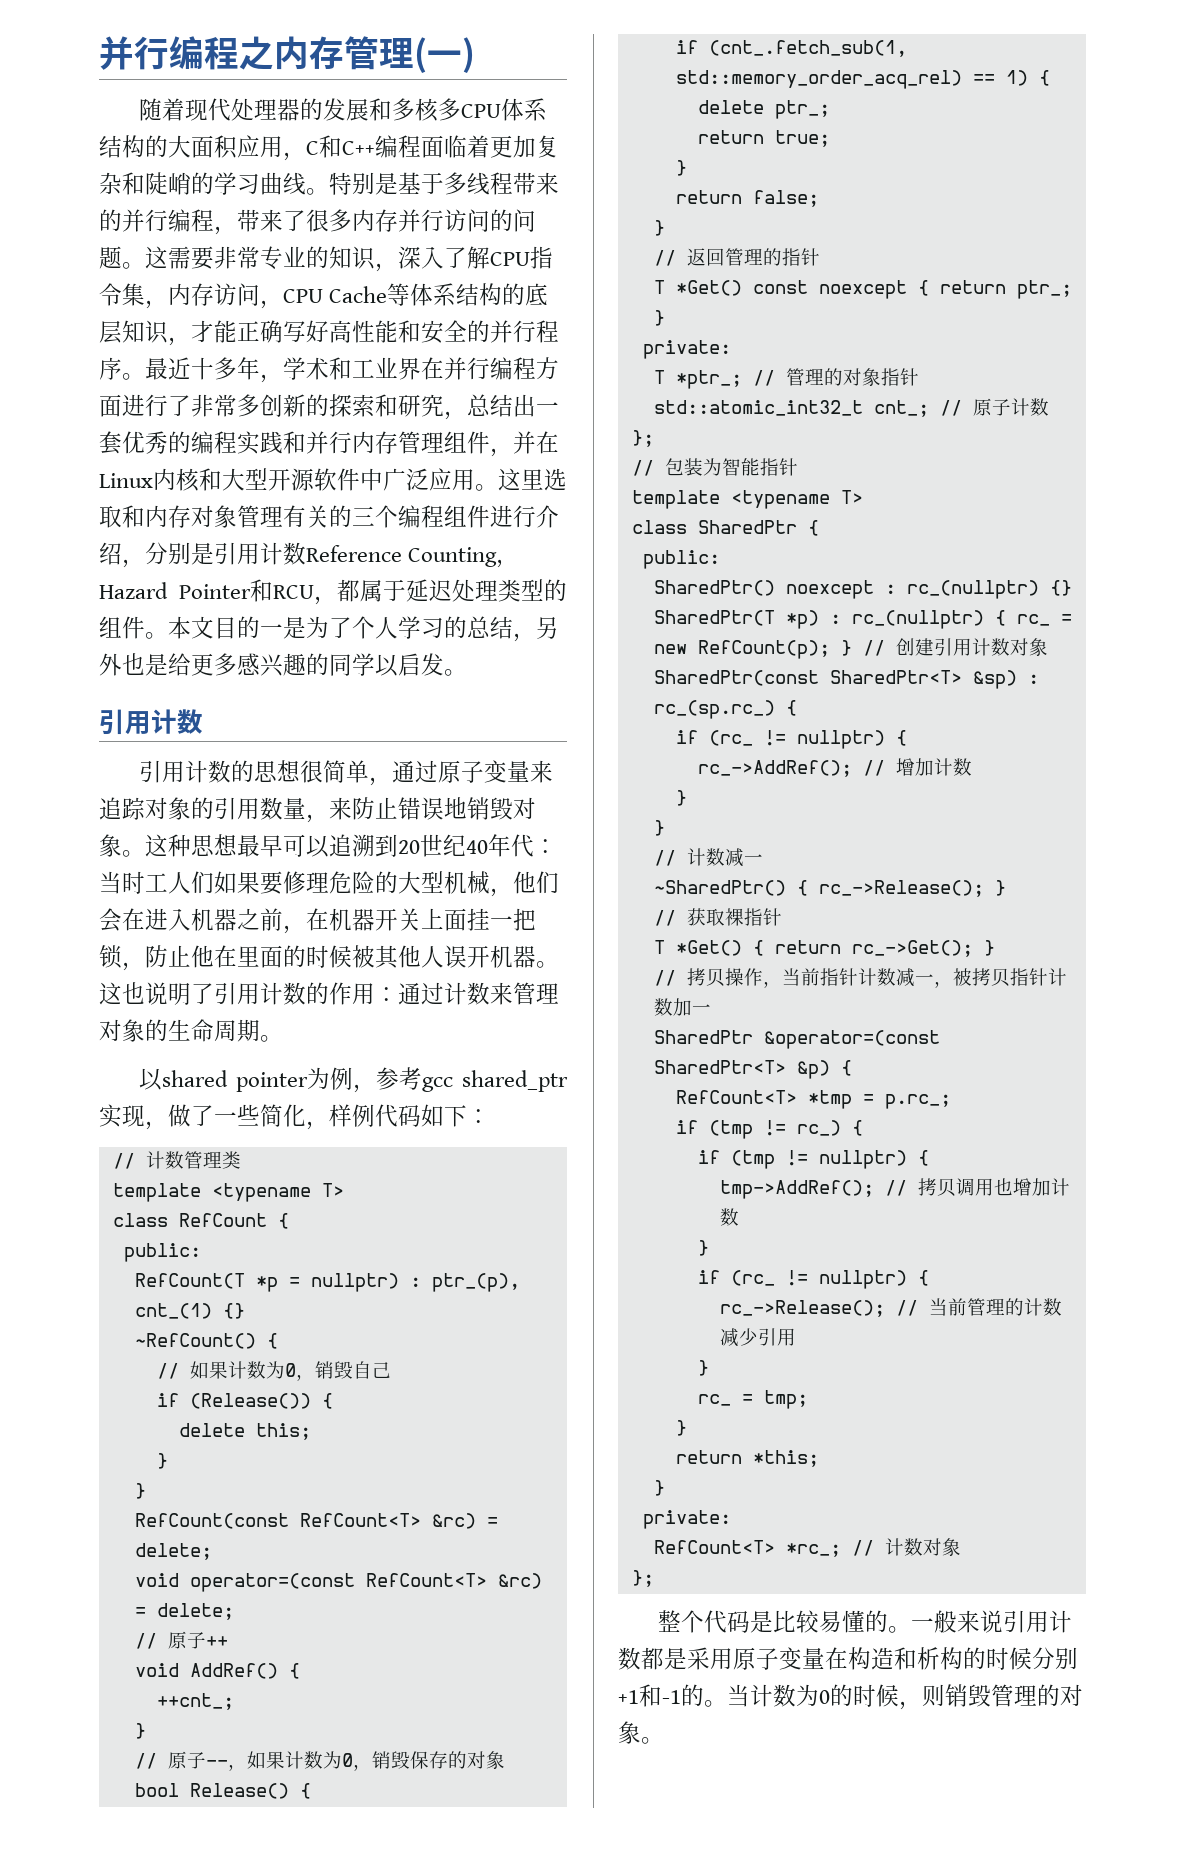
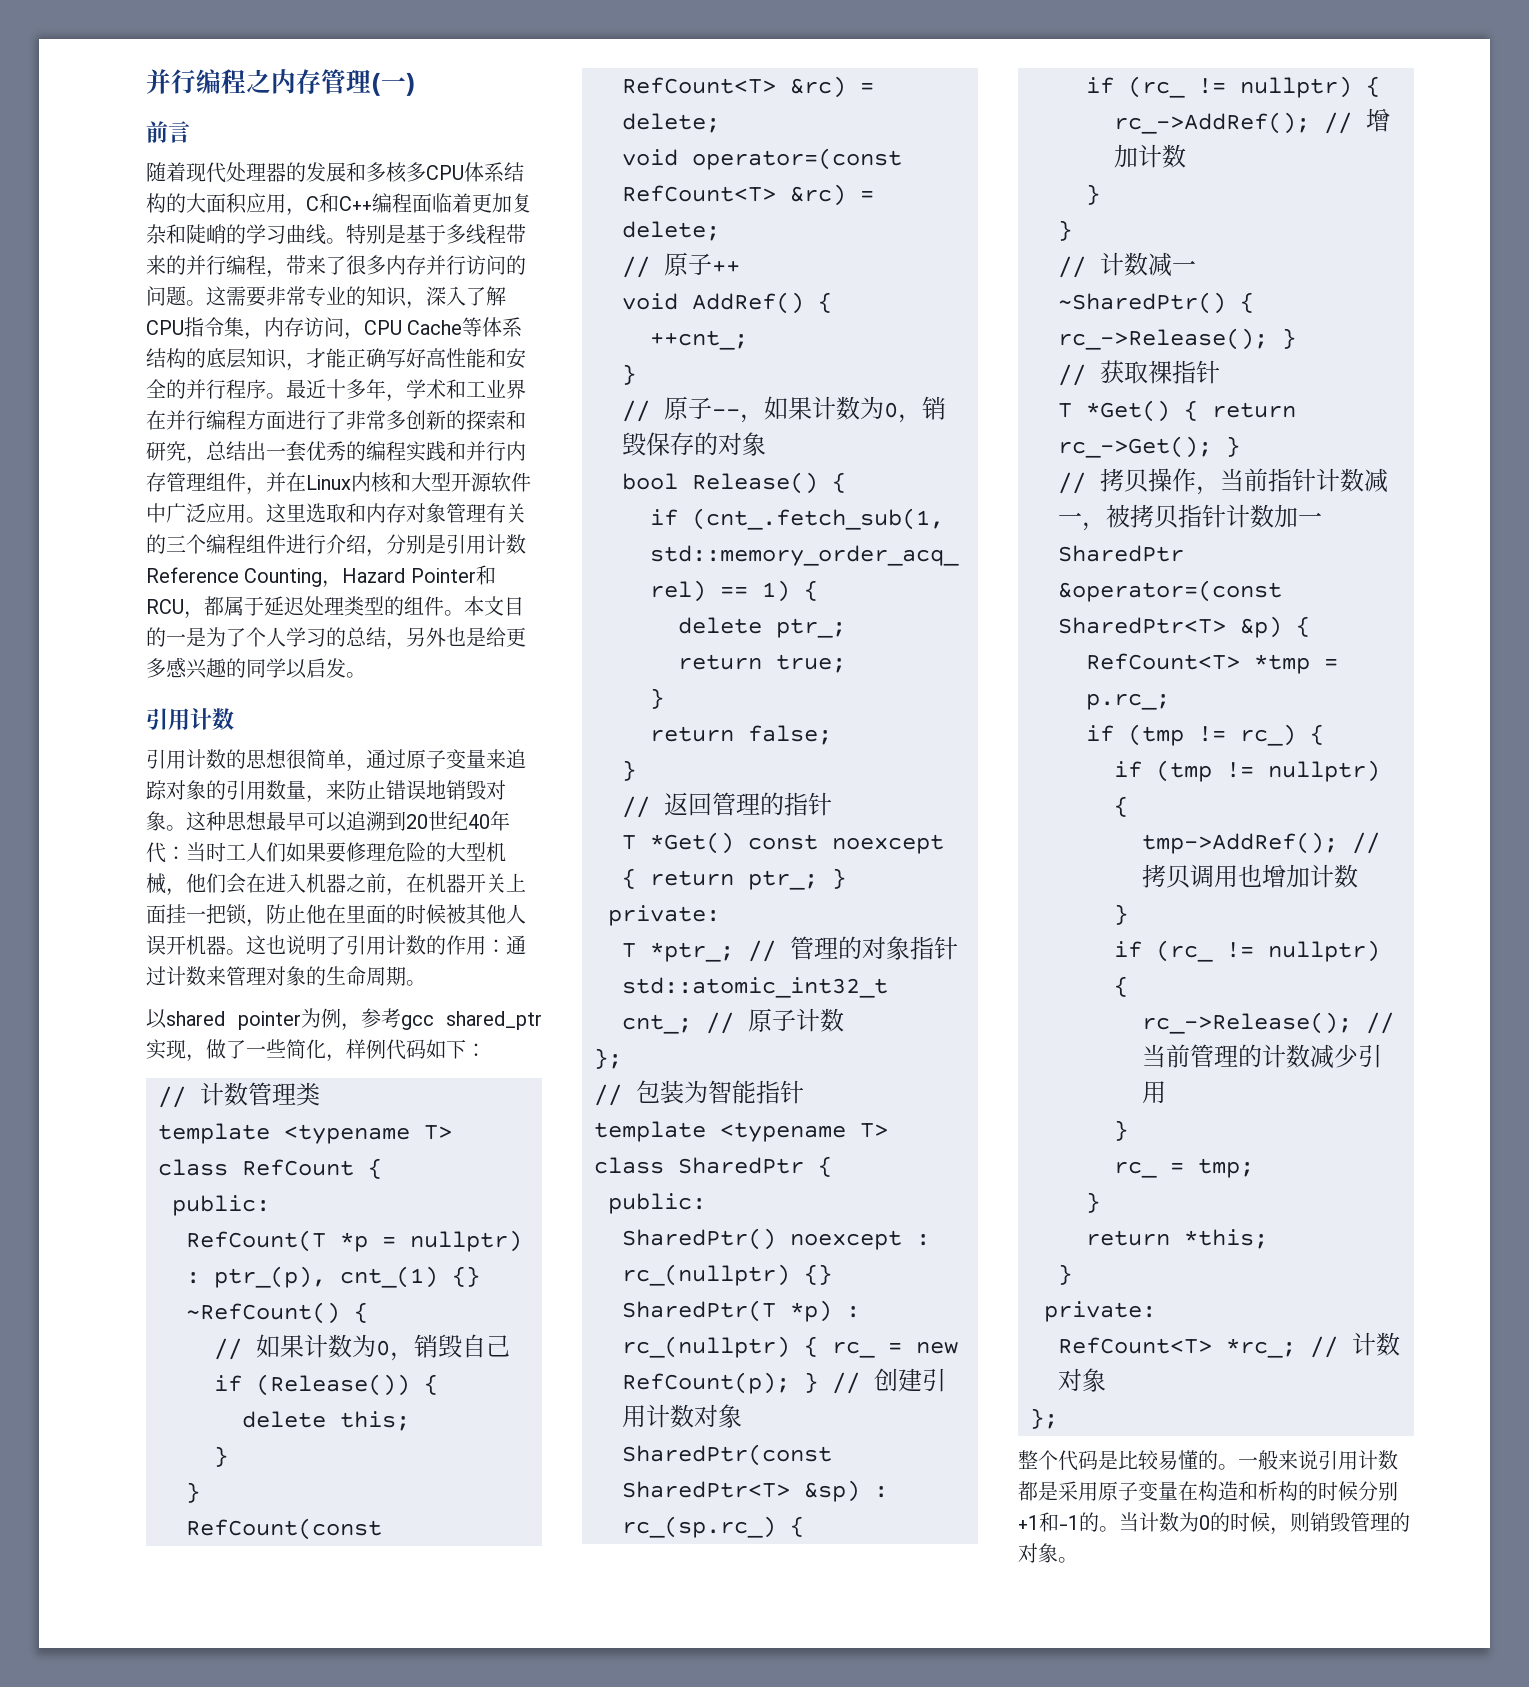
(475, 55) none -> [146,121,190,143] // 前言

